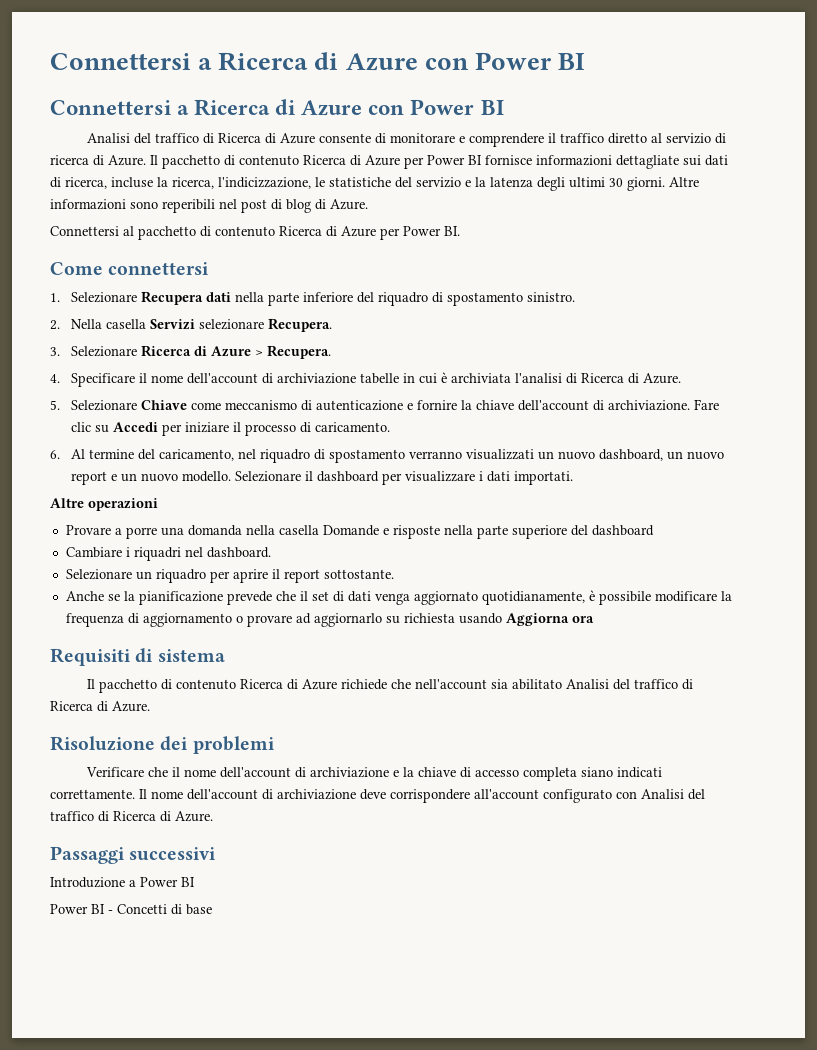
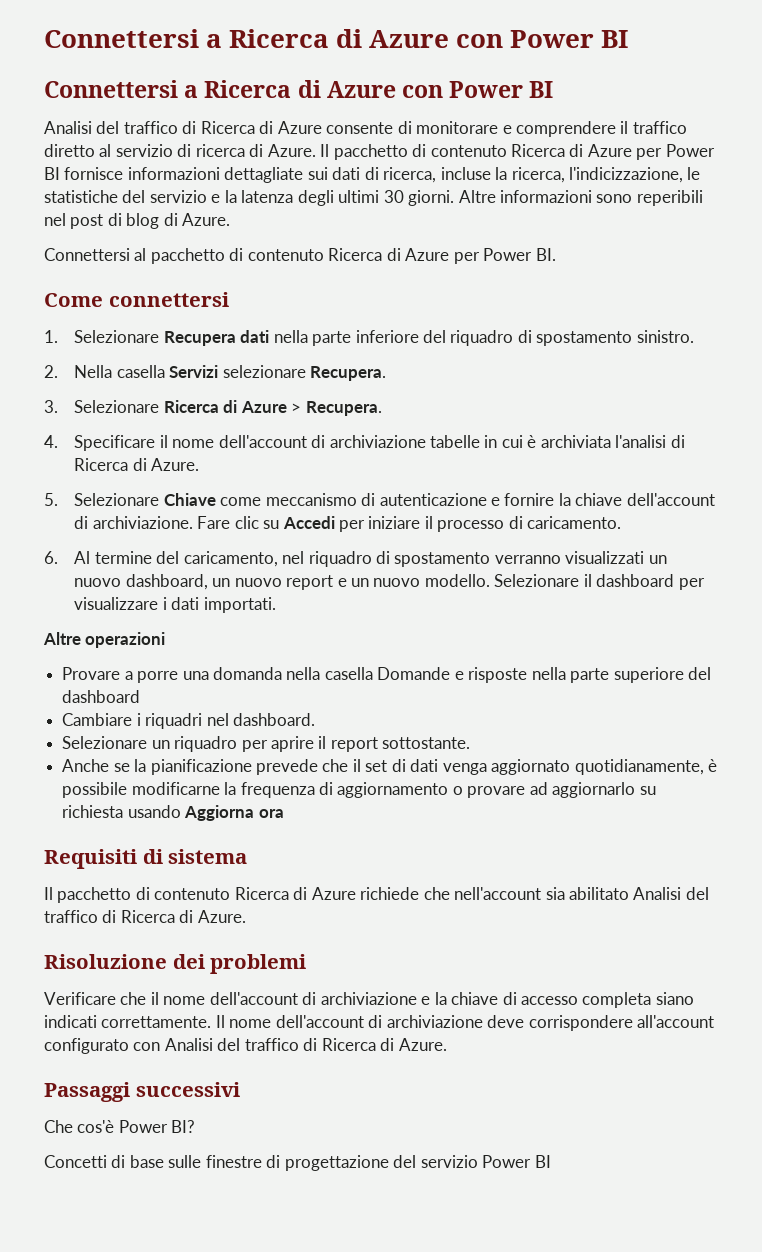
[654,591,717,602] modificare -> [131,782,220,795] modificarne
[50,877,195,888] [50,904,212,915] Introduzione a Power BI // Power BI - Concetti di base -> [44,1120,196,1133] [44,1155,551,1171] Che cos'è Power BI? // Concetti di base sulle finestre di progettazione del servizio Power BI

